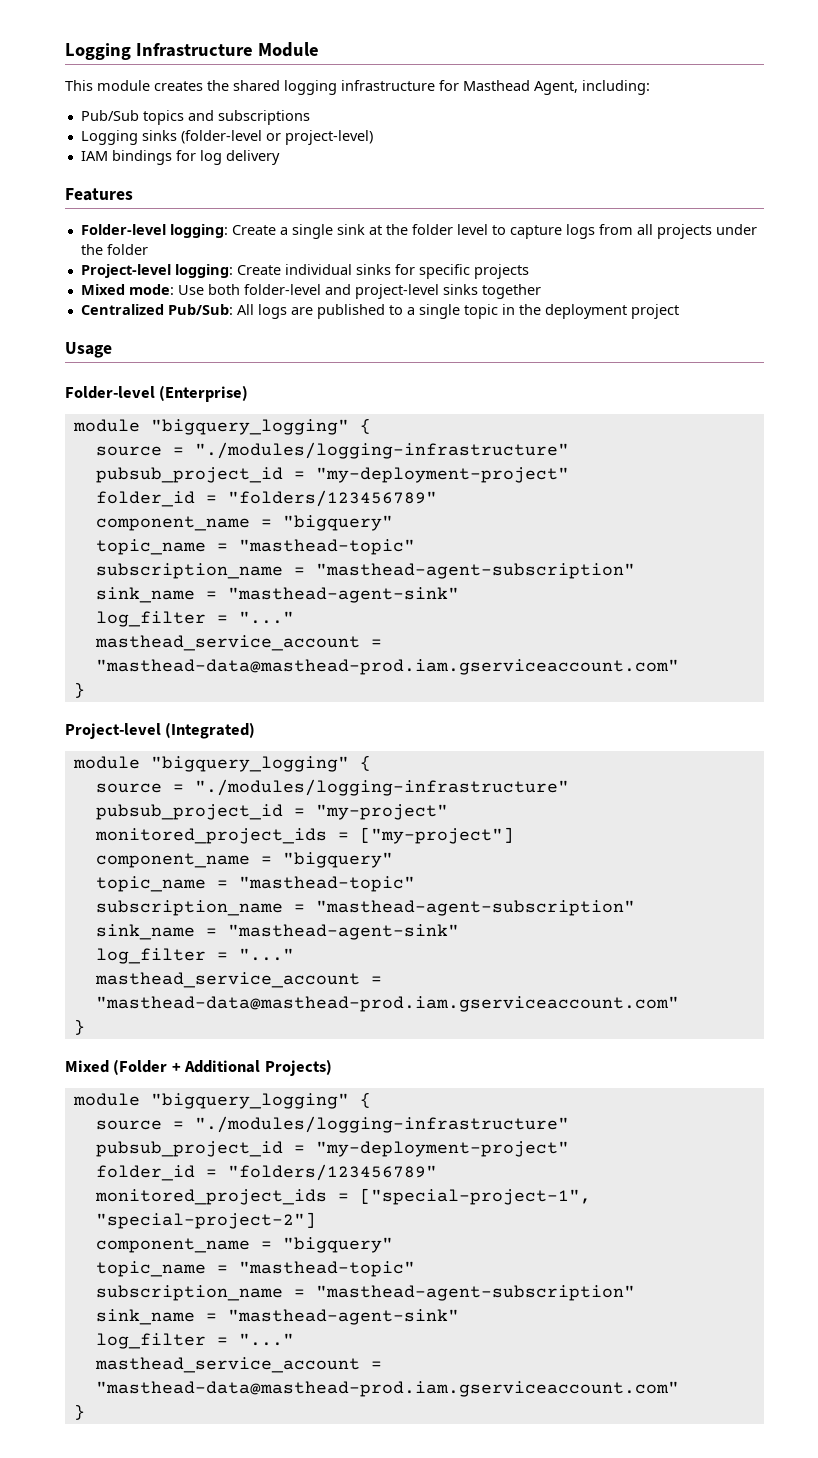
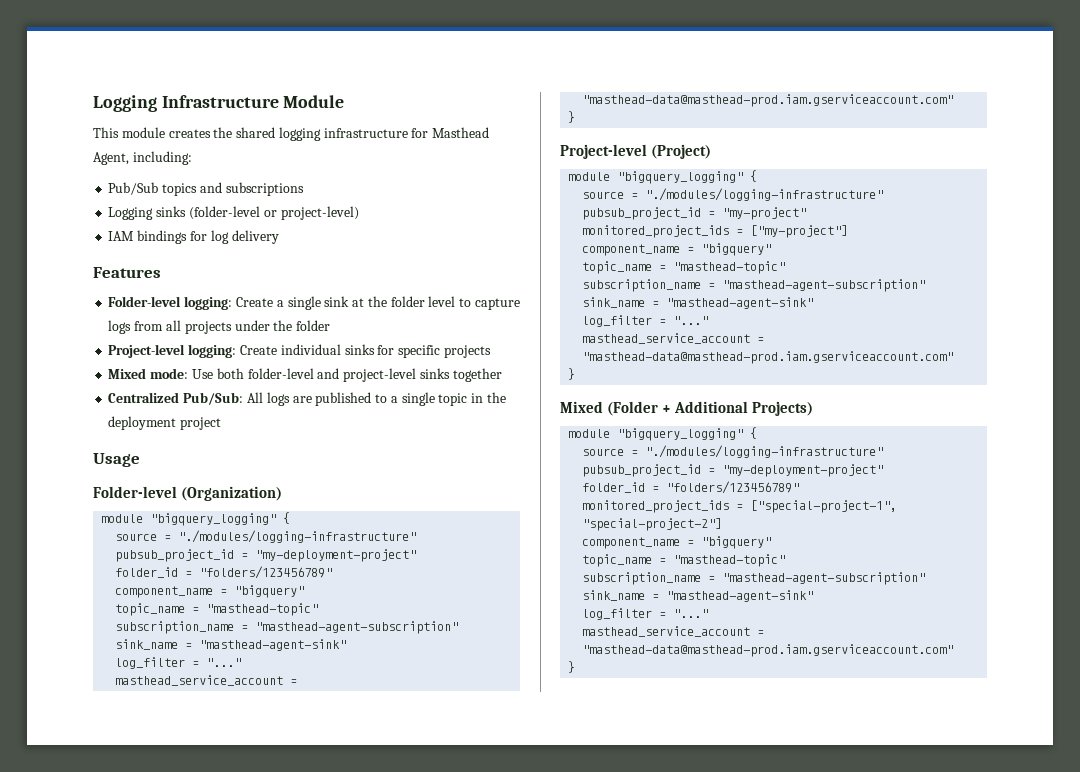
[159,385,249,402] (Enterprise) -> [181,486,283,501] (Organization)
[165,722,256,739] (Integrated) -> [651,144,712,159] (Project)

